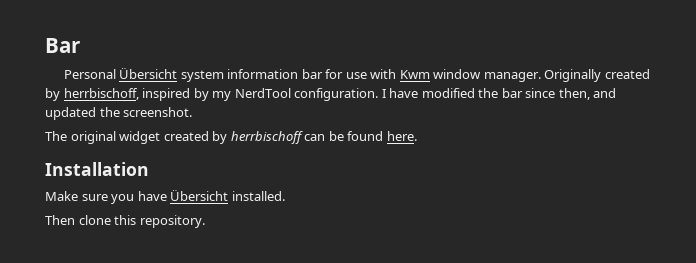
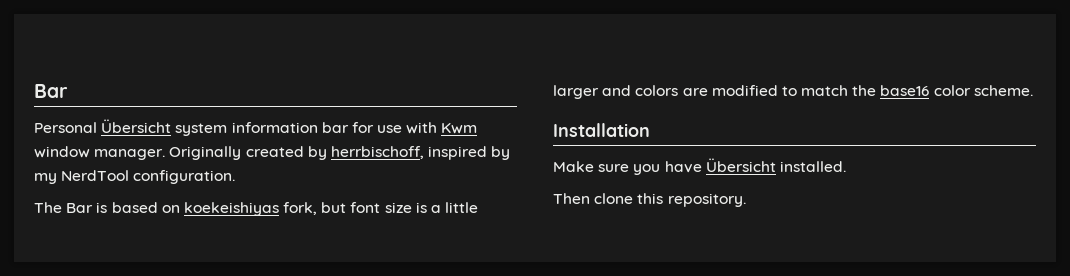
[381,88,617,100] [45,107,193,120] [45,131,417,144] I have modified the bar since then, and updated the screenshot. // The original widget created by herrbischoff can be found here. -> [34,202,479,216] [553,85,1033,99] // The Bar is based on koekeishiyas fork, but font size is a little larger and colors are modified to match the base16 color scheme.

